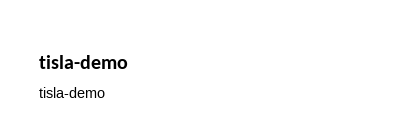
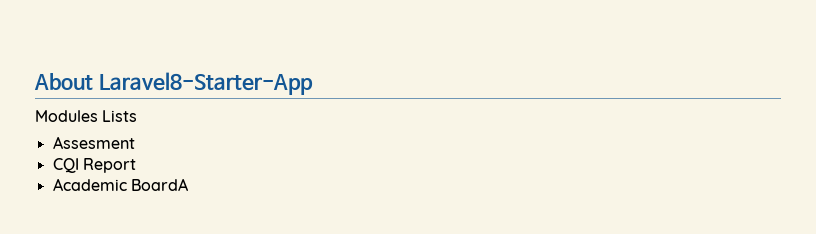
[39,55,128,69] [39,87,105,98] tisla-demo // tisla-demo -> [34,72,313,95] [35,110,138,122] [52,136,135,149] [52,158,136,173] [52,178,188,191] About Laravel8-Starter-App // Modules Lists // Assesment // CQI Report // Academic BoardA

